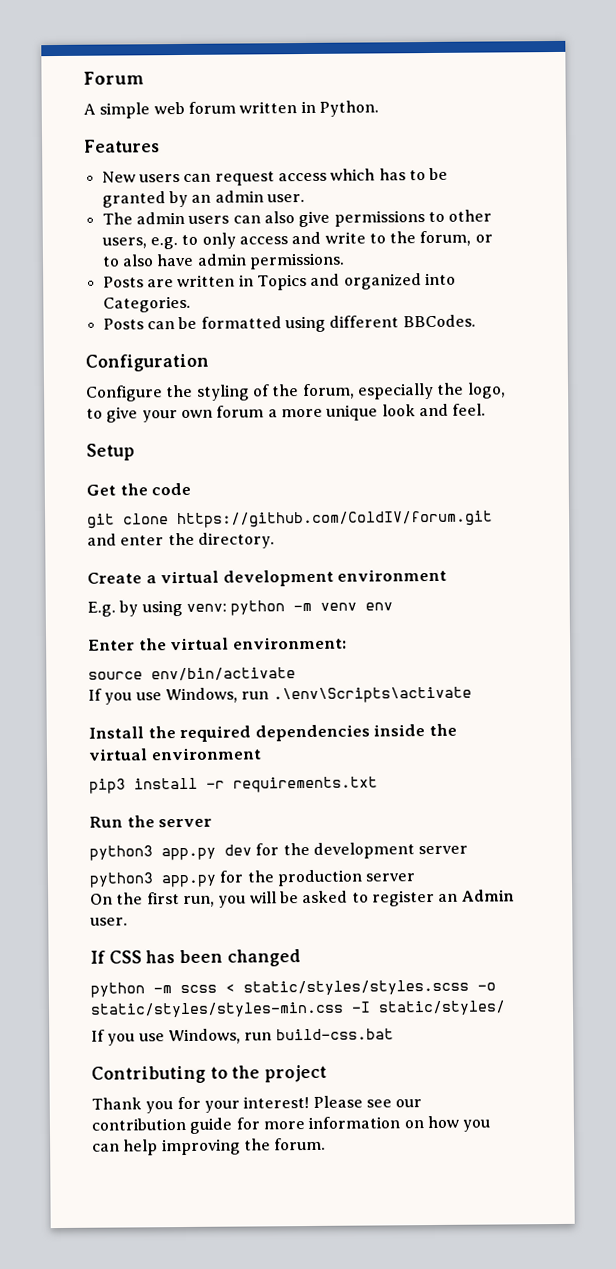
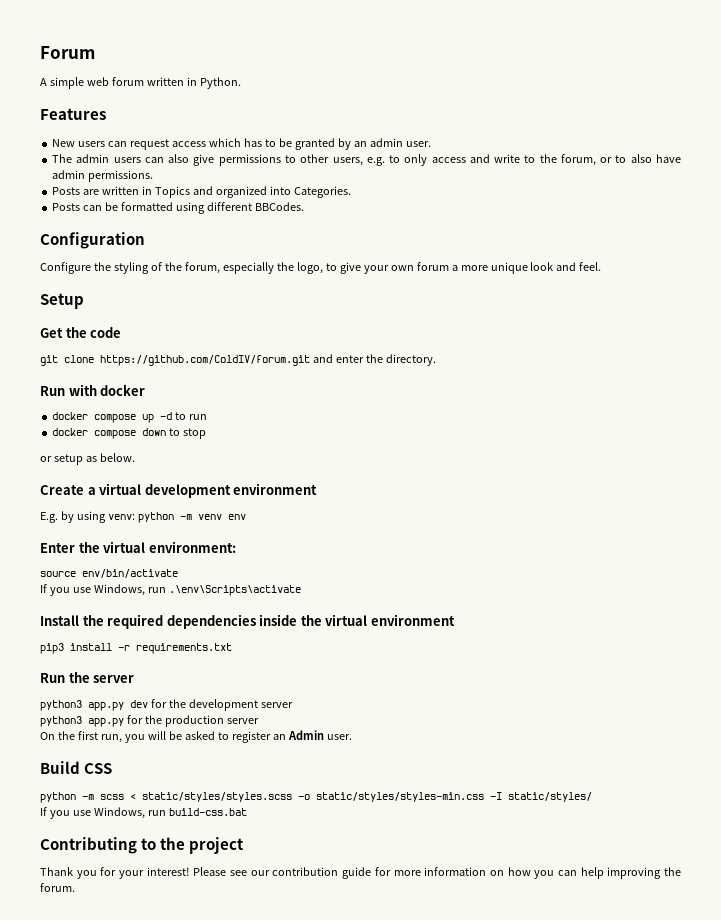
(275, 540) none -> [40,384,146,396] [52,412,208,423] [52,428,207,439] [40,453,135,465] // Run with docker // docker compose up -d to run // docker compose down to stop // or setup as below.
[90,950,106,964] If -> [40,761,80,774] Build
[145,949,301,967] has been changed -> (113, 768) none

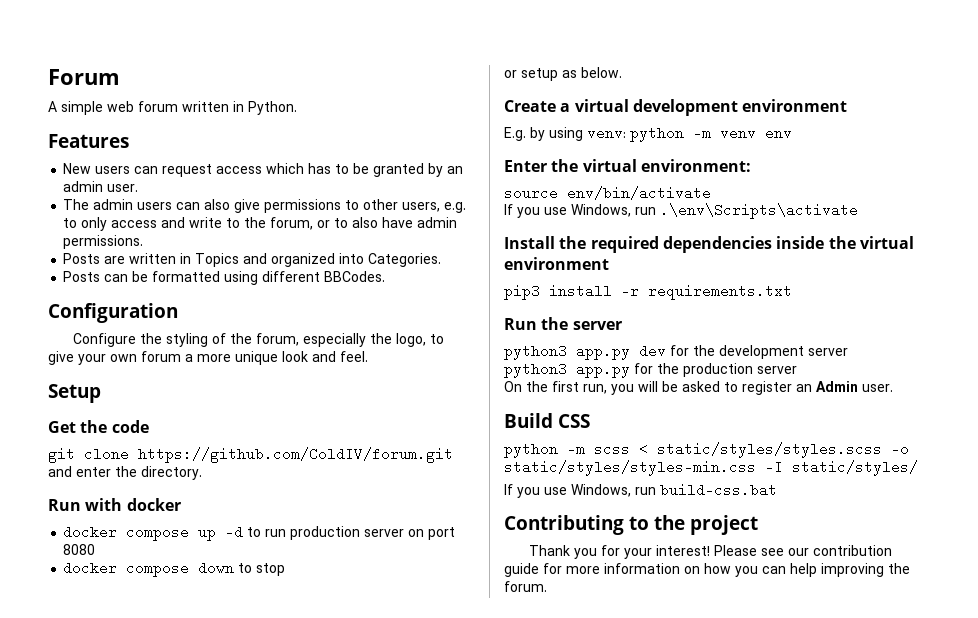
(208, 417) none -> [290,526,456,540] [63,544,96,555] production server on port 8080

